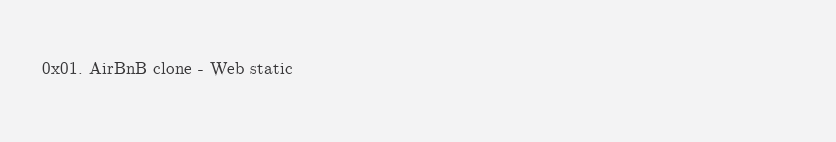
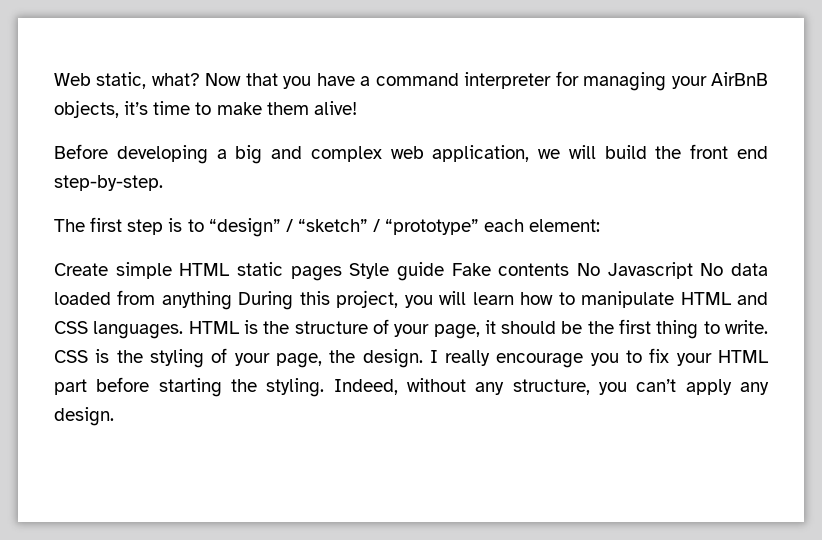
[42,62,293,77] 0x01. AirBnB clone - Web static -> [54,71,768,91] [54,100,357,118] [54,144,768,164] [54,175,163,191] [54,217,601,237] [54,262,768,281] [54,290,768,310] [54,319,768,339] [54,348,769,368] [54,377,770,397] [54,407,114,426] Web static, what? Now that you have a command interpreter for managing your AirBnB objects, it’s time to make them alive! // Before developing a big and complex web application, we will build the front end step-by-step. // The first step is to “design” / “sketch” / “prototype” each element: // Create simple HTML static pages Style guide Fake contents No Javascript No data loaded from anything During this project, you will learn how to manipulate HTML and CSS languages. HTML is the structure of your page, it should be the first thing to write. CSS is the styling of your page, the design. I really encourage you to fix your HTML part before starting the styling. Indeed, without any structure, you can’t apply any design.

